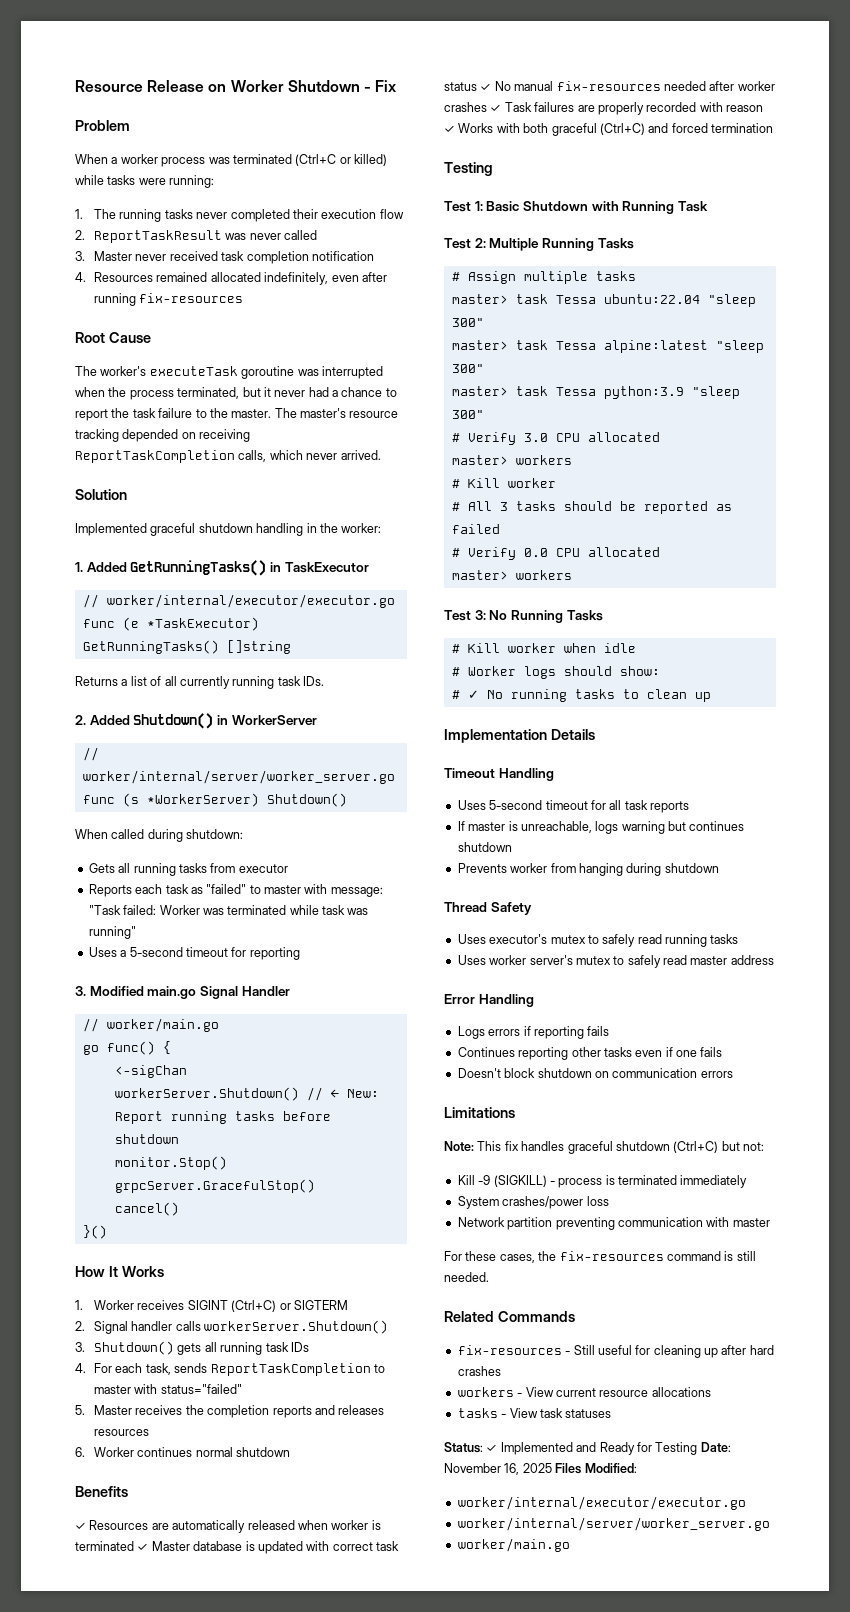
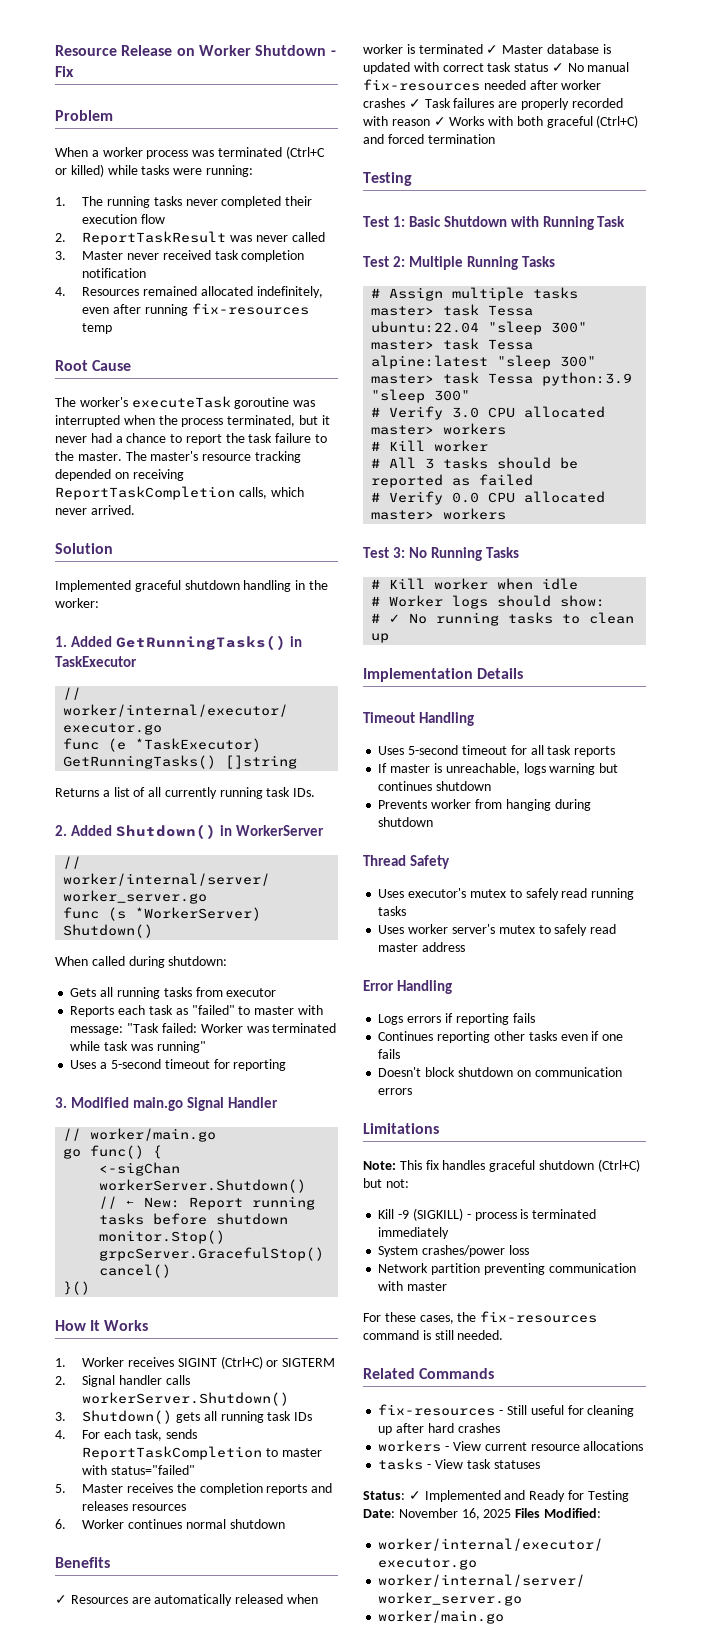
(244, 298) none -> [82,323,113,334] temp

